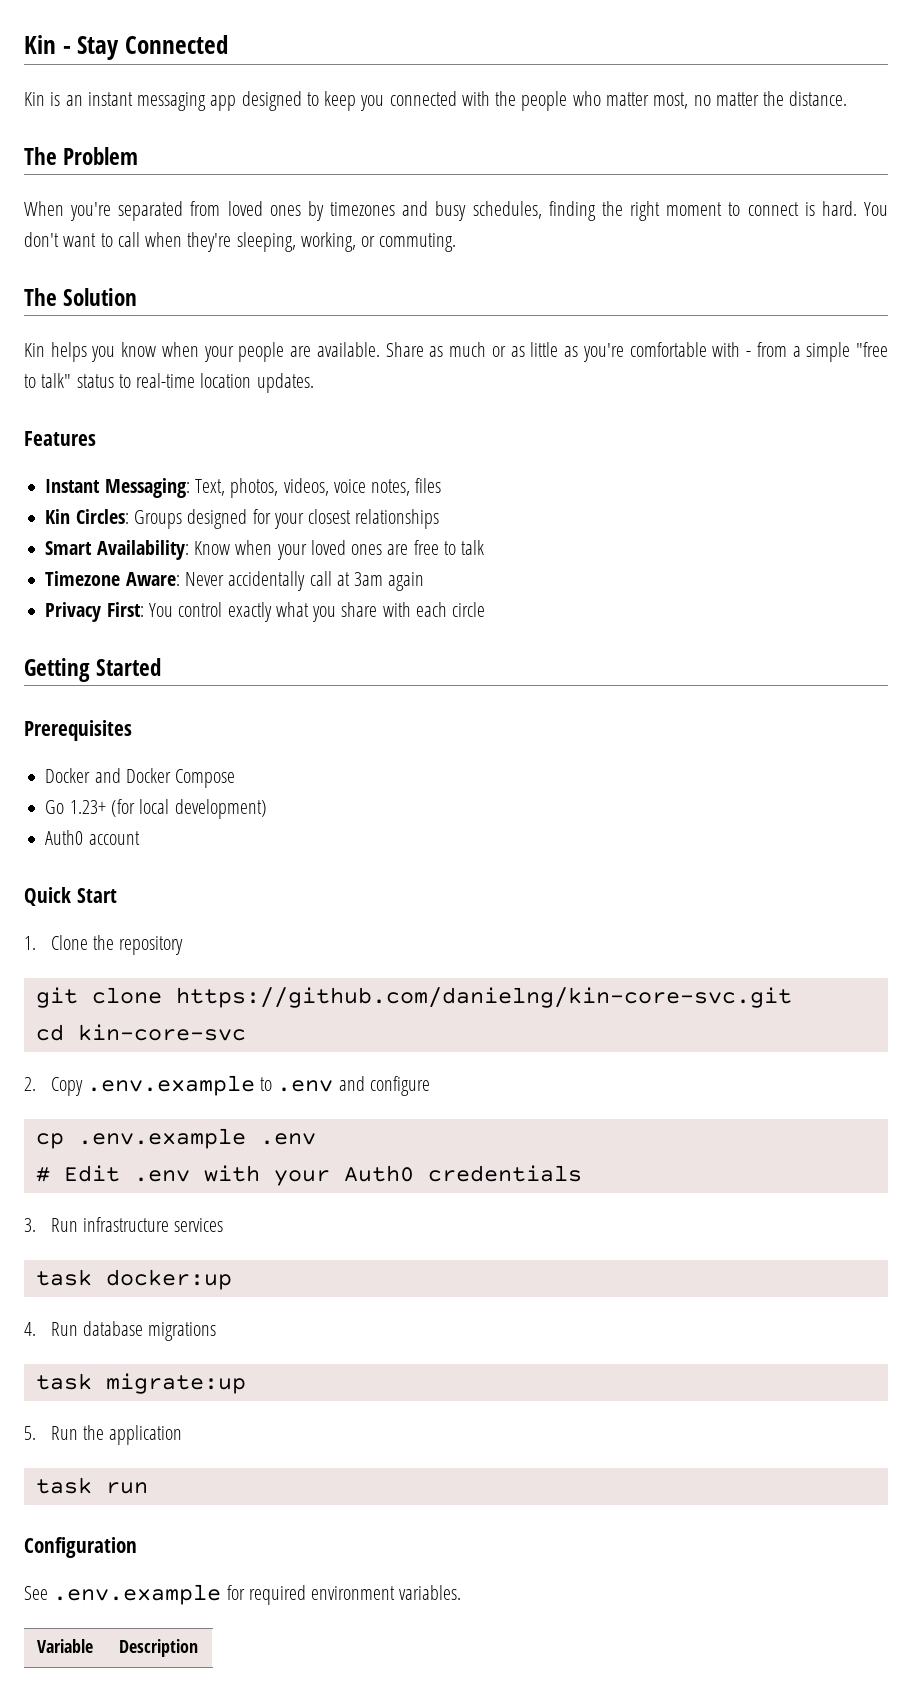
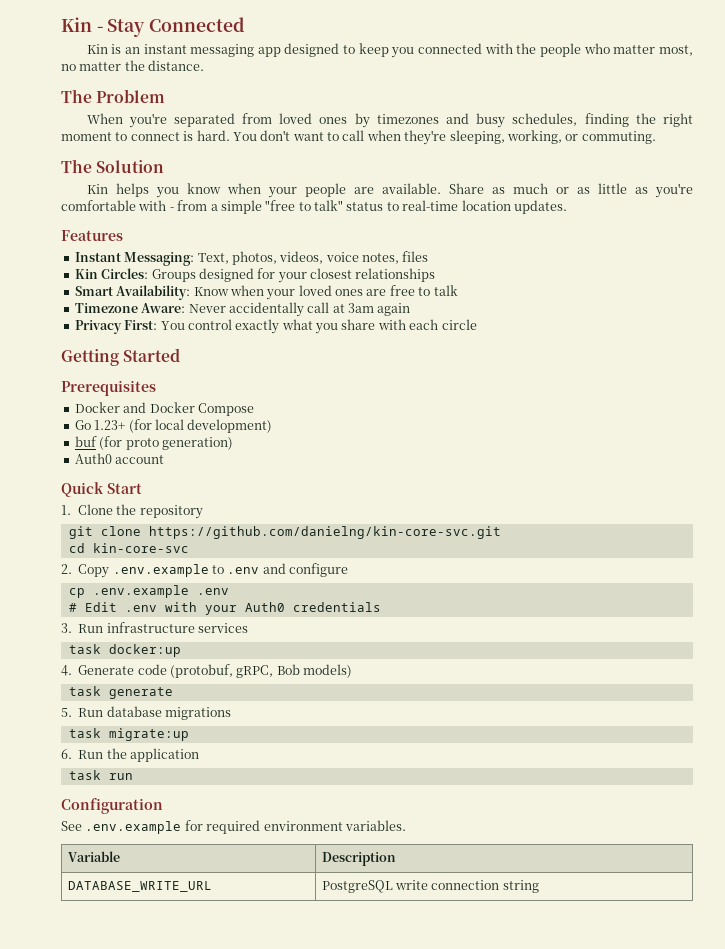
(267, 809) none -> [74,436,233,450] // buf (for proto generation)
(36, 1329) none -> [78,664,353,678] [68,686,173,699] [61,708,72,717] Generate code (protobuf, gRPC, Bob models) // task generate // 5.
[24,1426,36,1440] 5. -> [61,749,72,759] 6.
(198, 1648) none -> [67,881,212,892] [321,880,539,893] // DATABASE_WRITE_URL | PostgreSQL write connection string

